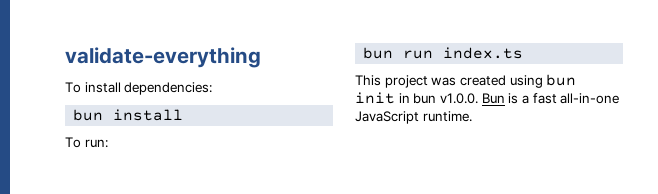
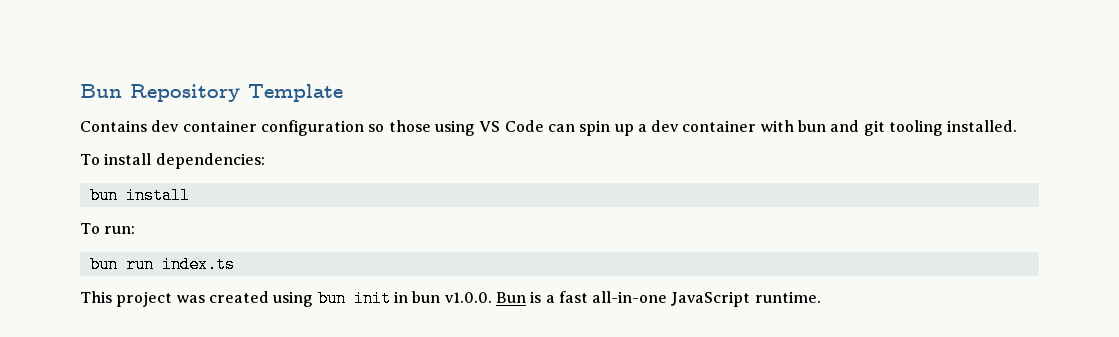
[65,47,261,68] validate-everything -> [80,84,343,102] [80,120,1018,136] Bun Repository Template // Contains dev container configuration so those using VS Code can spin up a dev container with bun and git tooling installed.

